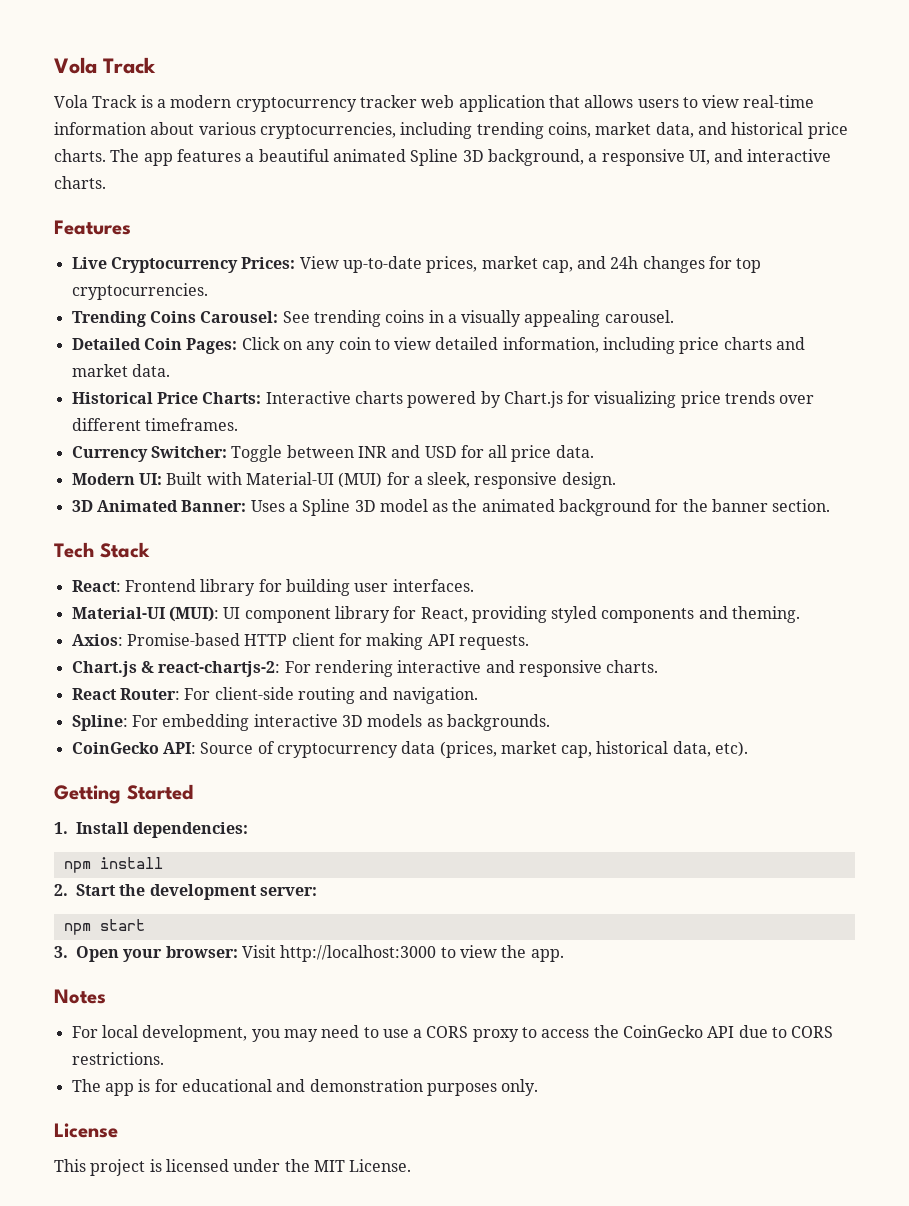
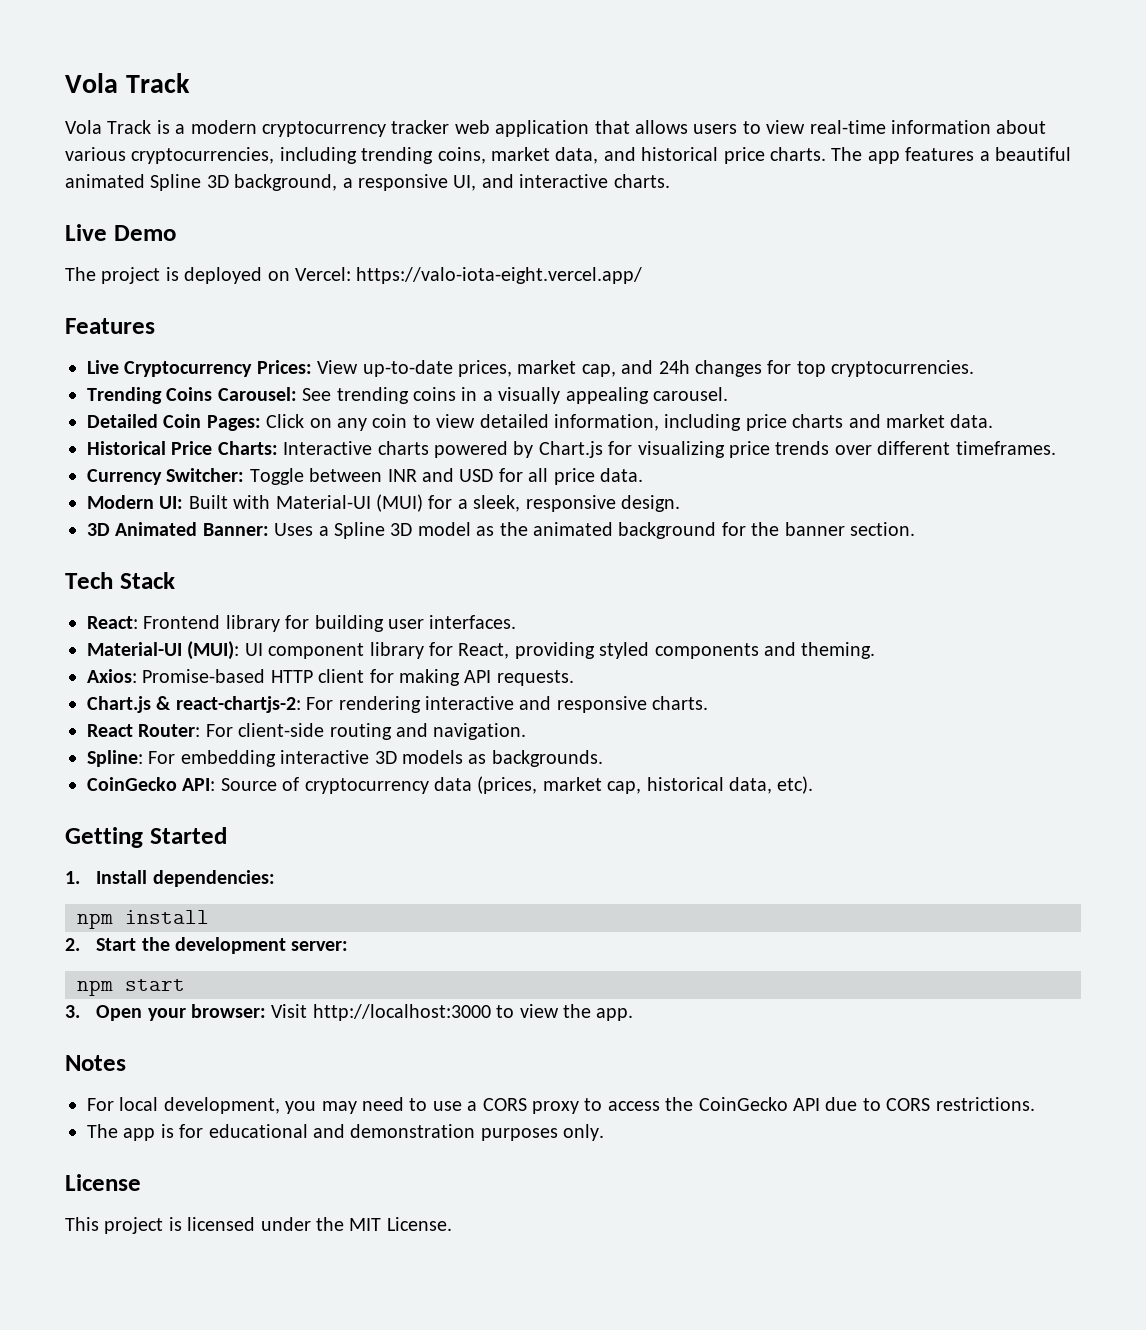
(106, 182) none -> [65,224,176,241] [65,267,643,284] // Live Demo // The project is deployed on Vercel: https://valo-iota-eight.vercel.app/

